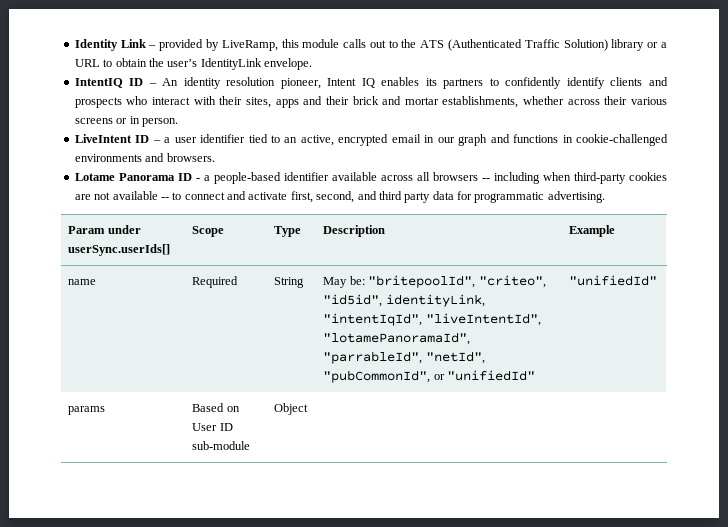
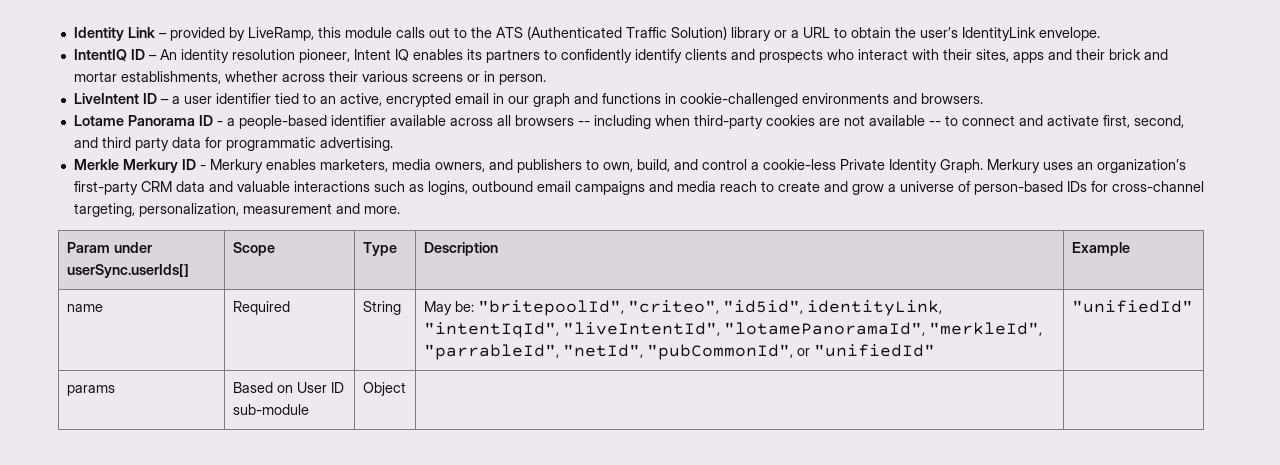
(605, 197) none -> [73,159,1186,173] [73,181,1204,195] [73,203,400,217] // Merkle Merkury ID - Merkury enables marketers, media owners, and publishers to own, build, and control a cookie-less Private Identity Graph. Merkury uses an organization’s first-party CRM data and valuable interactions such as logins, outbound email campaigns and media reach to create and grow a universe of person-based IDs for cross-channel targeting, personalization, measurement and more.
(471, 338) none -> [928,322,1042,336] "merkleId",

